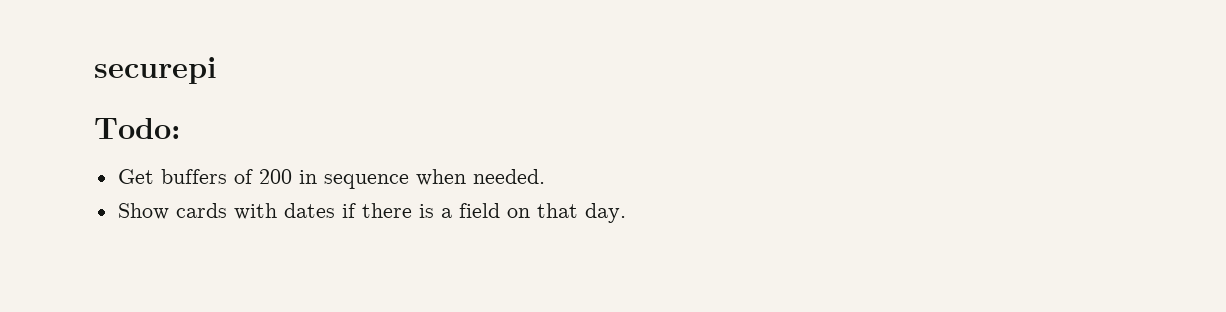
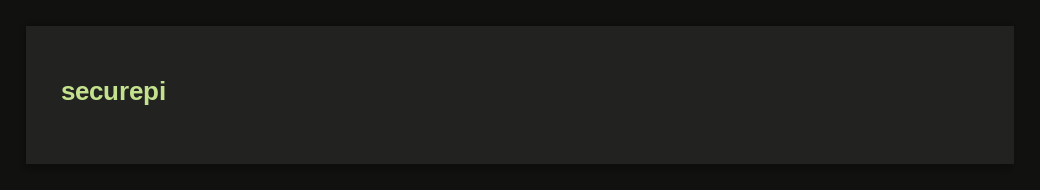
[94,118,181,139] [117,169,545,189] [117,203,626,223] // Todo: // Get buffers of 200 in sequence when needed. // Show cards with dates if there is a field on that day. -> (166, 93) none

